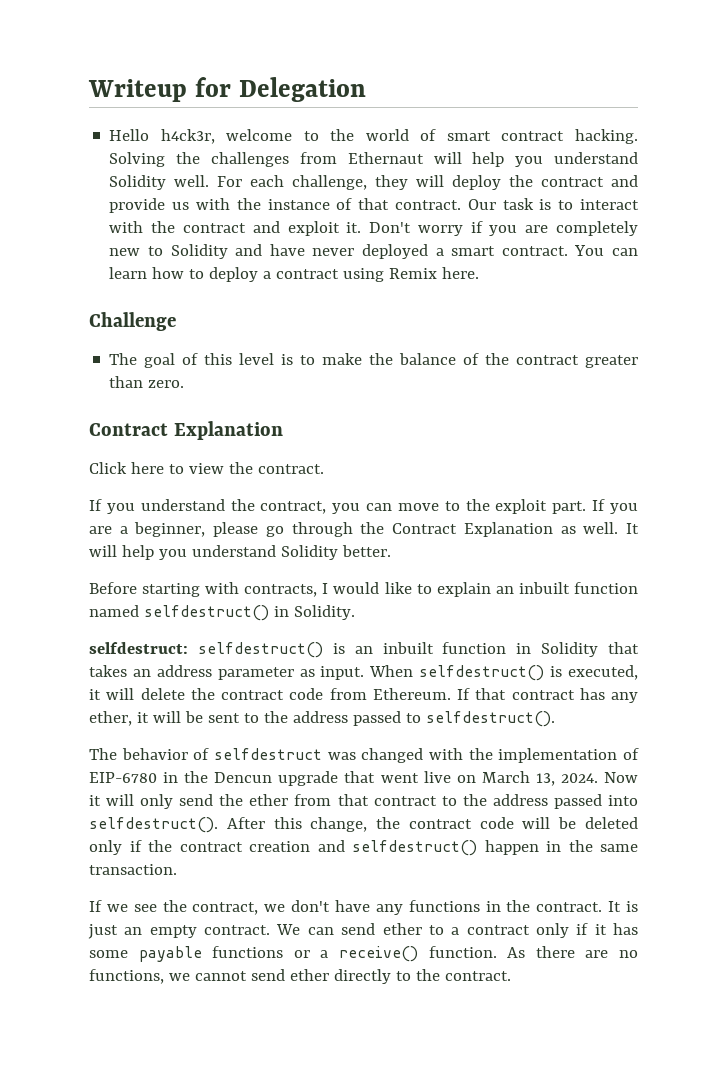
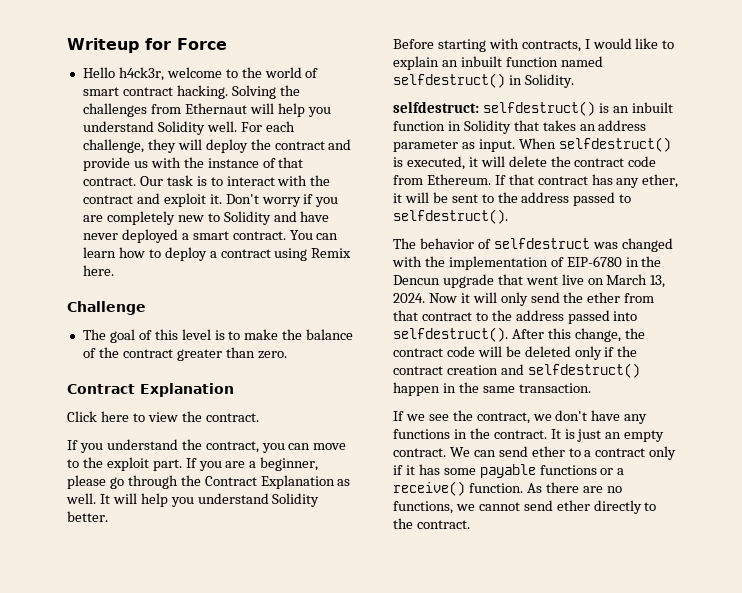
[238,77,366,102] Delegation -> [177,38,227,50] Force

